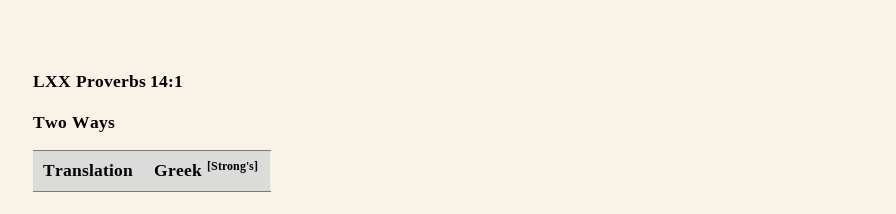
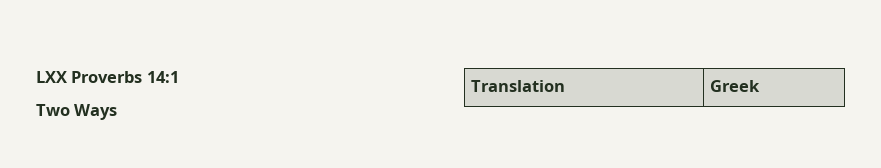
[206,161,258,173] [Strong's] -> (760, 86) none

